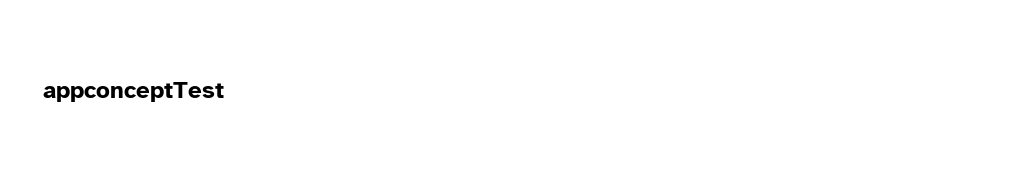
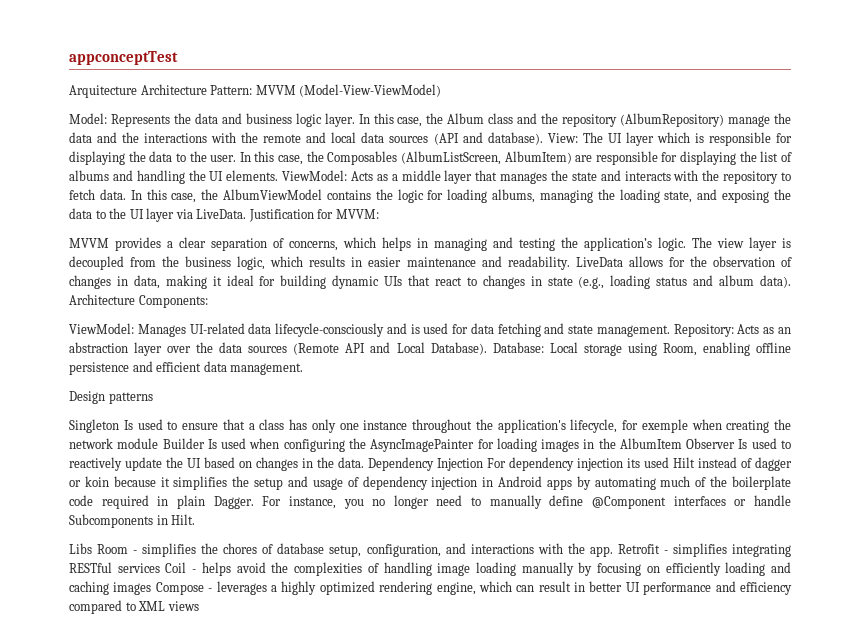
(224, 92) none -> [69,84,442,98] [69,113,791,127] [69,132,792,146] [69,151,793,165] [69,170,791,184] [69,189,792,203] [69,208,379,222] [69,237,791,251] [69,256,792,270] [69,275,792,289] [69,294,208,308] [69,323,791,337] [69,342,791,356] [69,361,304,375] [69,391,153,404] [69,419,791,433] [69,438,792,452] [69,457,792,471] [69,476,792,490] [69,495,791,509] [69,514,196,528] [69,543,791,557] [69,562,791,576] [69,581,793,595] [69,600,199,614] // Arquitecture Architecture Pattern: MVVM (Model-View-ViewModel) // Model: Represents the data and business logic layer. In this case, the Album class and the repository (AlbumRepository) manage the data and the interactions with the remote and local data sources (API and database). View: The UI layer which is responsible for displaying the data to the user. In this case, the Composables (AlbumListScreen, AlbumItem) are responsible for displaying the list of albums and handling the UI elements. ViewModel: Acts as a middle layer that manages the state and interacts with the repository to fetch data. In this case, the AlbumViewModel contains the logic for loading albums, managing the loading state, and exposing the data to the UI layer via LiveData. Justification for MVVM: // MVVM provides a clear separation of concerns, which helps in managing and testing the application’s logic. The view layer is decoupled from the business logic, which results in easier maintenance and readability. LiveData allows for the observation of changes in data, making it ideal for building dynamic UIs that react to changes in state (e.g., loading status and album data). Architecture Components: // ViewModel: Manages UI-related data lifecycle-consciously and is used for data fetching and state management. Repository: Acts as an abstraction layer over the data sources (Remote API and Local Database). Database: Local storage using Room, enabling offline persistence and efficient data management. // Design patterns // Singleton Is used to ensure that a class has only one instance throughout the application's lifecycle, for exemple when creating the network module Builder Is used when configuring the AsyncImagePainter for loading images in the AlbumItem Observer Is used to reactively update the UI based on changes in the data. Dependency Injection For dependency injection its used Hilt instead of dagger or koin because it simplifies the setup and usage of dependency injection in Android apps by automating much of the boilerplate code required in plain Dagger. For instance, you no longer need to manually define @Component interfaces or handle Subcomponents in Hilt. // Libs Room - simplifies the chores of database setup, configuration, and interactions with the app. Retrofit - simplifies integrating RESTful services Coil - helps avoid the complexities of handling image loading manually by focusing on efficiently loading and caching images Compose - leverages a highly optimized rendering engine, which can result in better UI performance and efficiency compared to XML views

